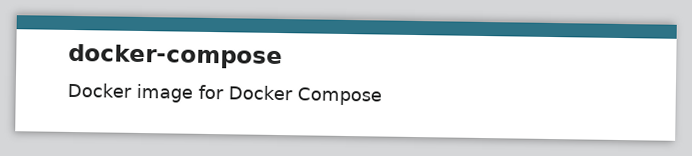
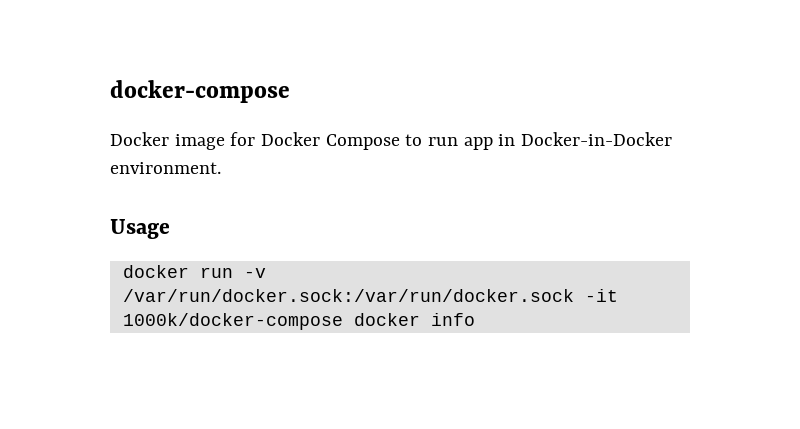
(382, 96) none -> [405,132,673,150] [110,162,221,174] [110,219,170,239] [122,265,266,278] [122,289,618,302] [122,313,475,330] to run app in Docker-in-Docker environment. // Usage // docker run -v /var/run/docker.sock:/var/run/docker.sock -it 1000k/docker-compose docker info

